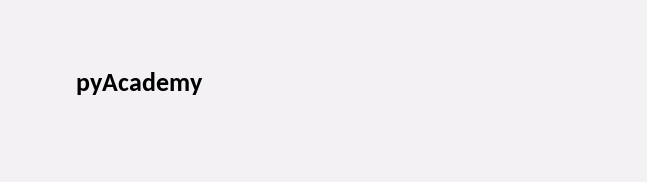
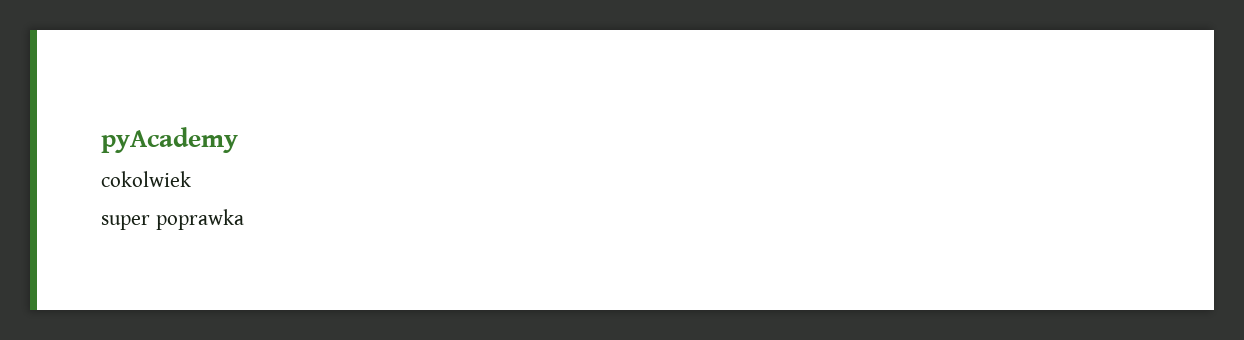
(203, 83) none -> [101,171,191,187] [101,209,244,230] // cokolwiek // super poprawka

